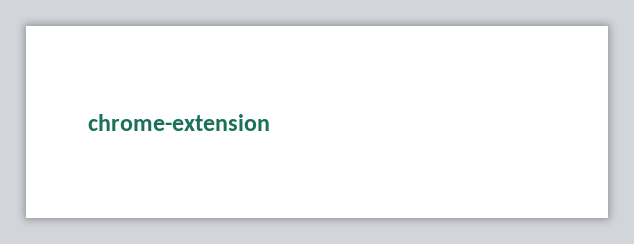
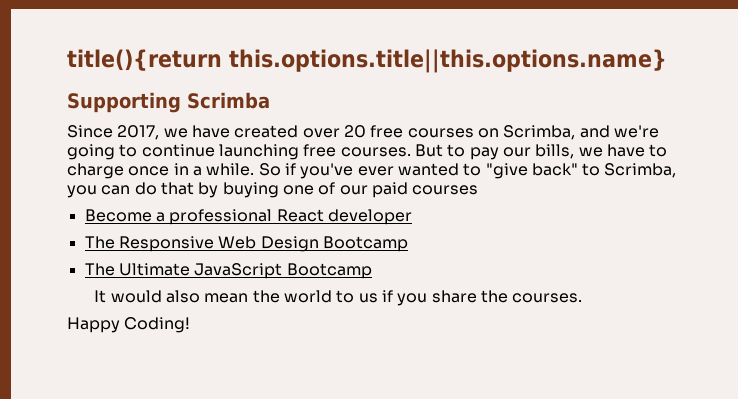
[88,114,270,131] chrome-extension -> [67,49,667,73] [67,92,270,113] [67,125,659,140] [67,144,668,160] [67,163,677,179] [67,182,479,198] [84,209,412,225] [84,236,408,252] [84,263,372,279] [94,290,583,306] [67,317,191,333] title(){return this.options.title||this.options.name} // Supporting Scrimba // Since 2017, we have created over 20 free courses on Scrimba, and we're going to continue launching free courses. But to pay our bills, we have to charge once in a while. So if you've ever wanted to "give back" to Scrimba, you can do that by buying one of our paid courses // Become a professional React developer // The Responsive Web Design Bootcamp // The Ultimate JavaScript Bootcamp // It would also mean the world to us if you share the courses. // Happy Coding!

